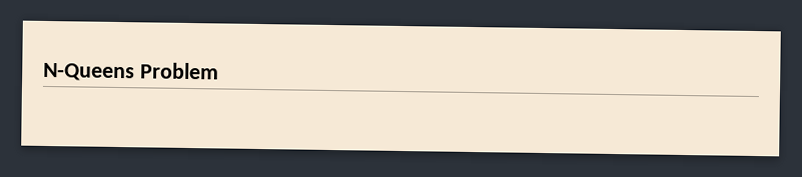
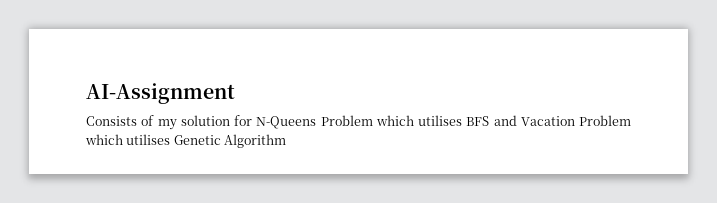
[43,62,219,82] N-Queens Problem -> [86,83,235,104] [86,115,631,130] [85,134,287,148] AI-Assignment // Consists of my solution for N-Queens Problem which utilises BFS and Vacation Problem which utilises Genetic Algorithm

